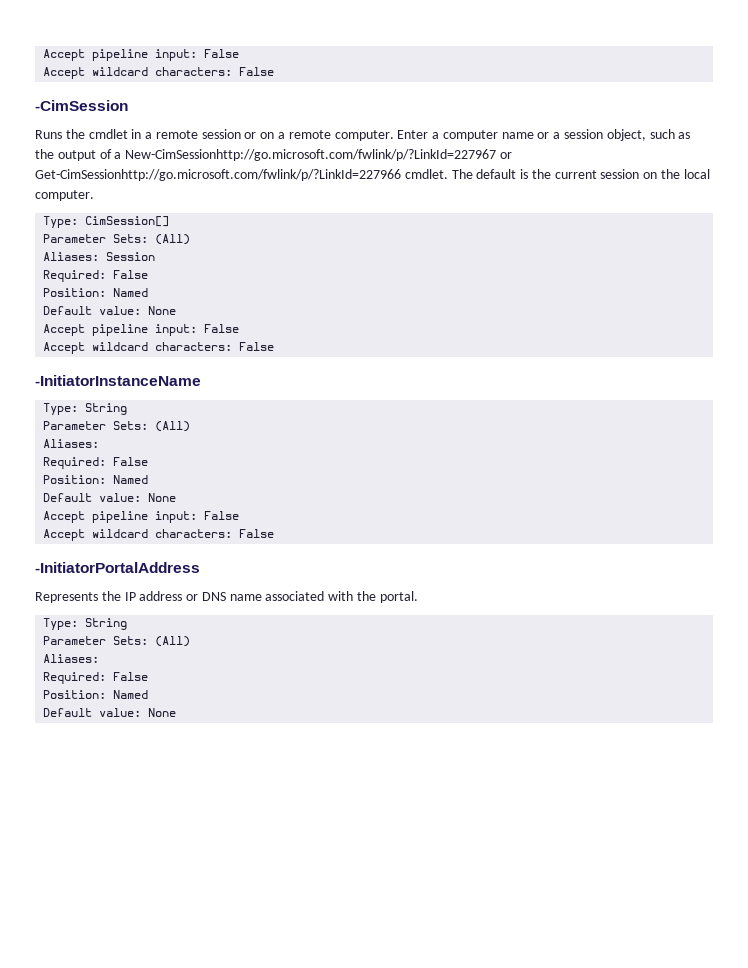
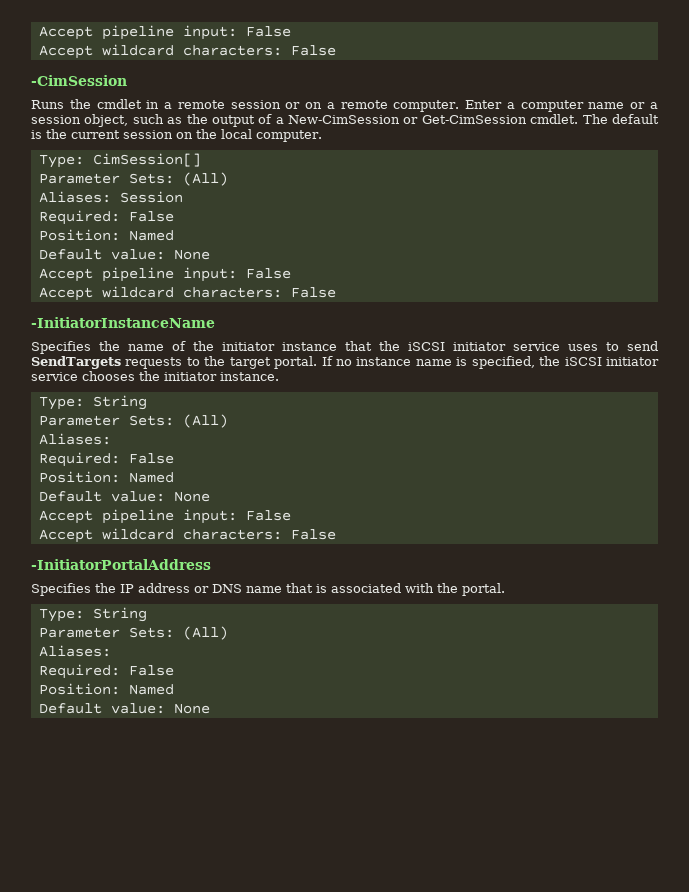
[125,149,512,161] [35,169,401,181] New-CimSessionhttp://go.microsoft.com/fwlink/p/?LinkId=227967 or Get-CimSessionhttp://go.microsoft.com/fwlink/p/?LinkId=227966 -> [288,115,527,124] New-CimSession or Get-CimSession
(201, 380) none -> [31,341,658,354] [31,356,659,369] [31,371,279,381] // Specifies the name of the initiator instance that the iSCSI initiator service uses to send SendTargets requests to the target portal. If no instance name is specified, the iSCSI initiator service chooses the initiator instance.
[35,592,98,603] Represents -> [31,583,91,596] Specifies
(262, 597) none -> [286,583,327,593] that is

